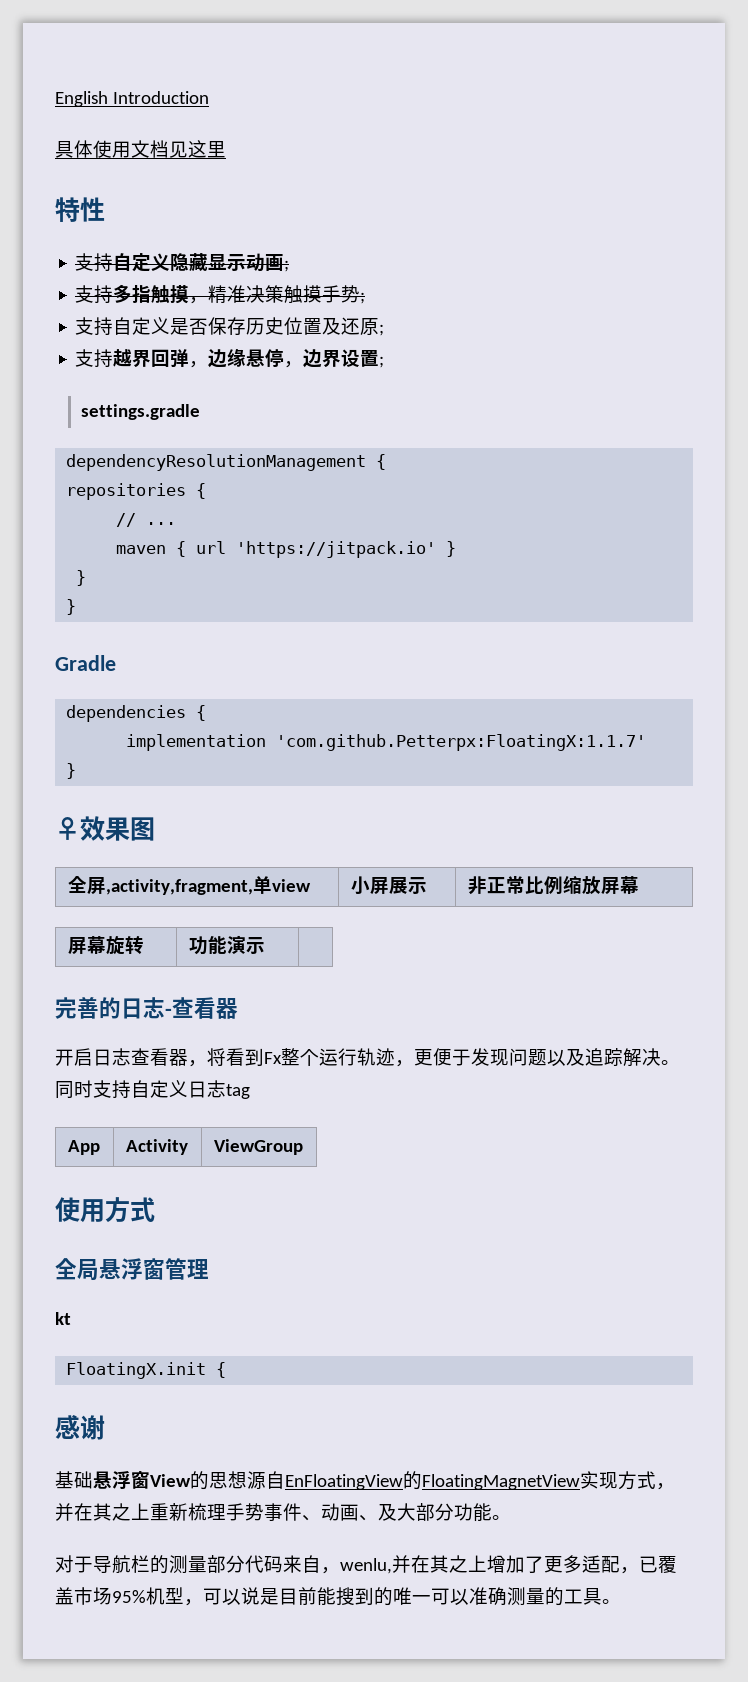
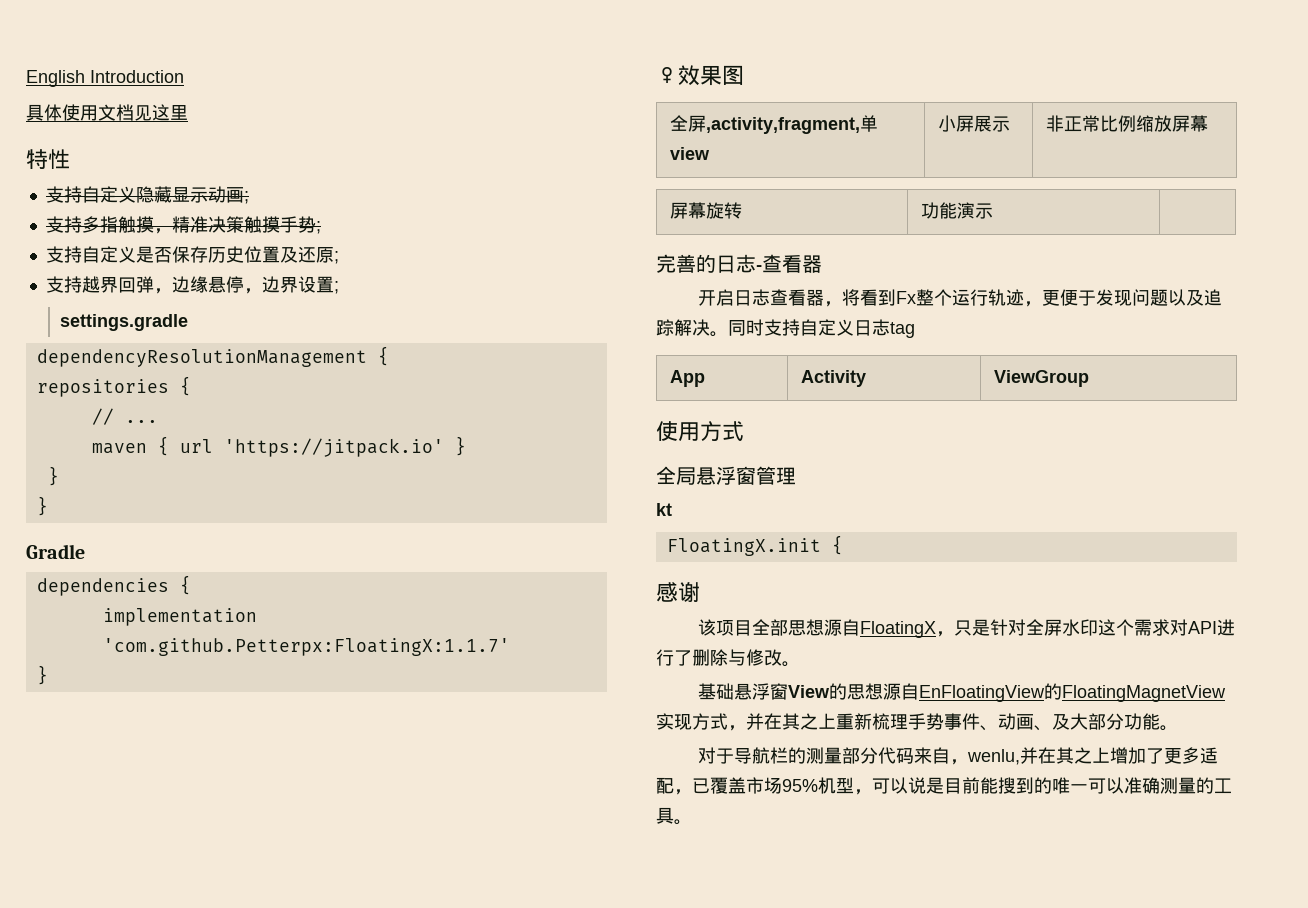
(105, 1427) none -> [698,619,1236,638] [656,649,800,667] // 该项目全部思想源自FloatingX，只是针对全屏水印这个需求对API进行了删除与修改。

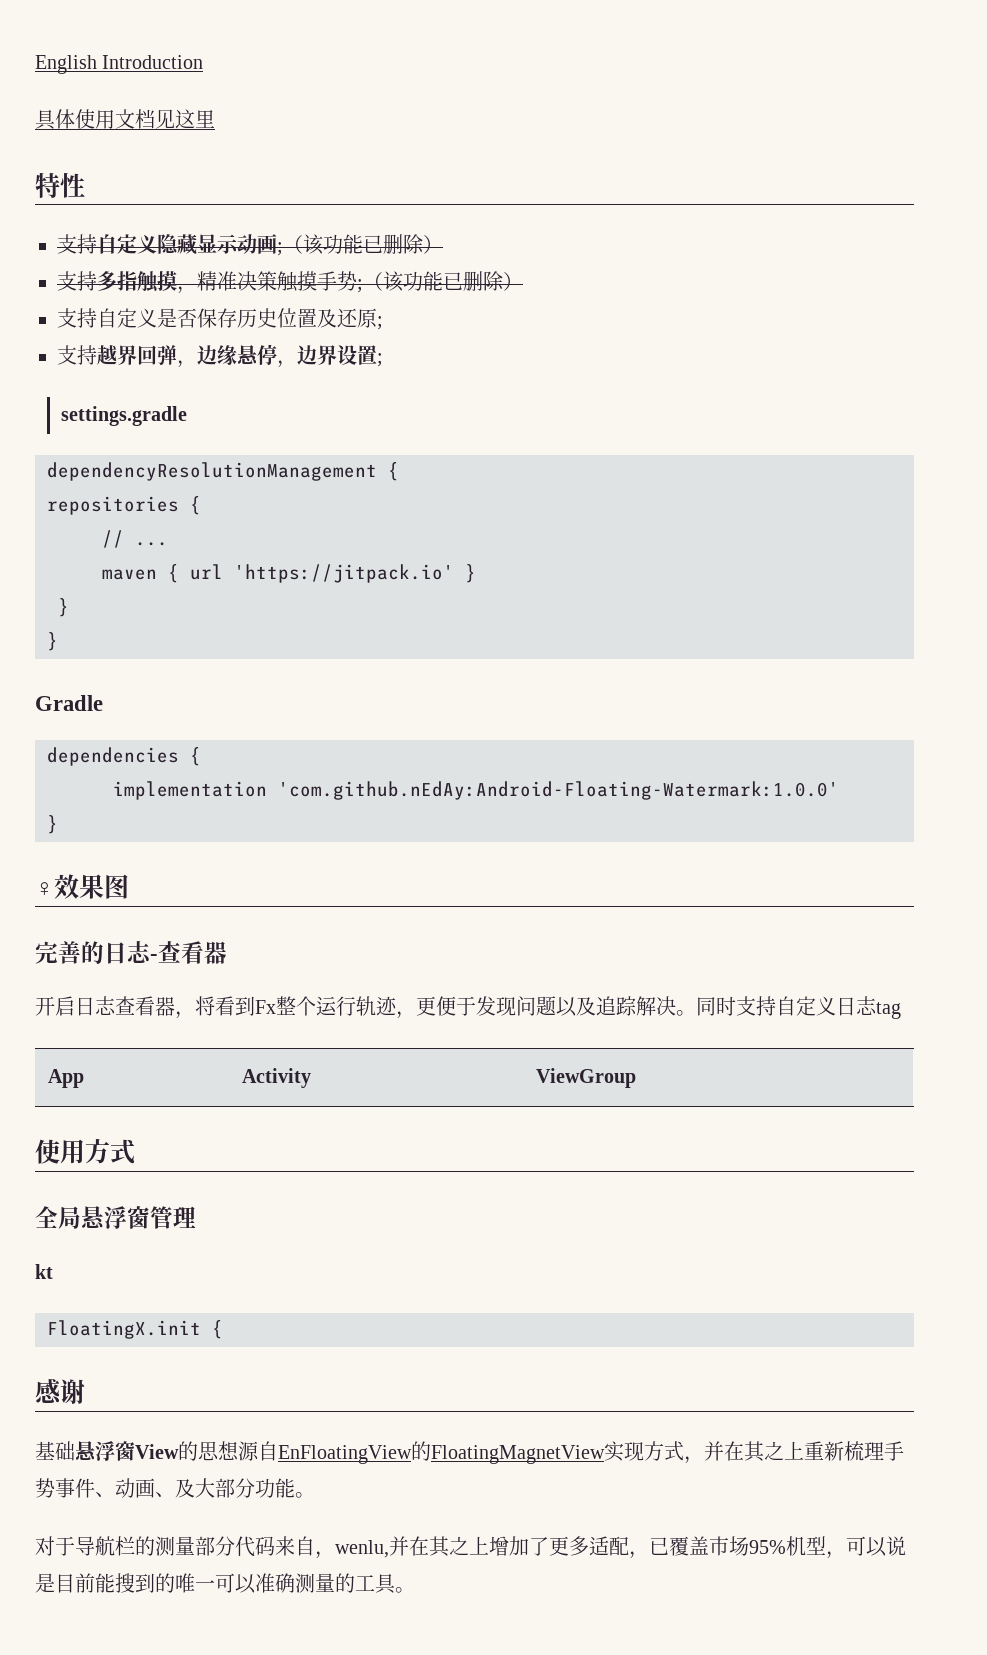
(249, 197) none -> [283,234,443,255] （该功能已删除）
(321, 227) none -> [363,271,523,292] （该功能已删除）
[102,638,510,656] 'com.github.Petterpx:FloatingX:1.1.7' -> [278,781,839,800] 'com.github.nEdAy:Android-Floating-Watermark:1.0.0'
[669,115,878,134] [669,147,710,160] [937,115,1010,132] [1045,115,1208,132] [669,202,742,219] [920,202,993,219] // 全屏,activity,fragment,单view | 小屏展示 | 非正常比例缩放屏幕 // 屏幕旋转 | 功能演示 | -> (129, 886) none
[698,619,1236,638] [656,649,800,667] // 该项目全部思想源自FloatingX，只是针对全屏水印这个需求对API进行了删除与修改。 -> (85, 1391) none

